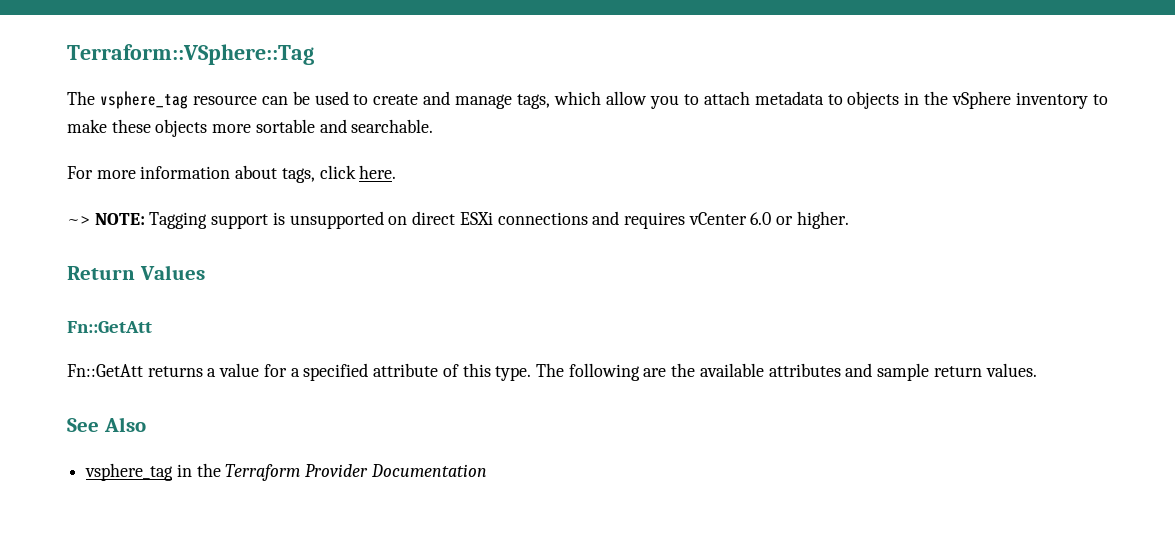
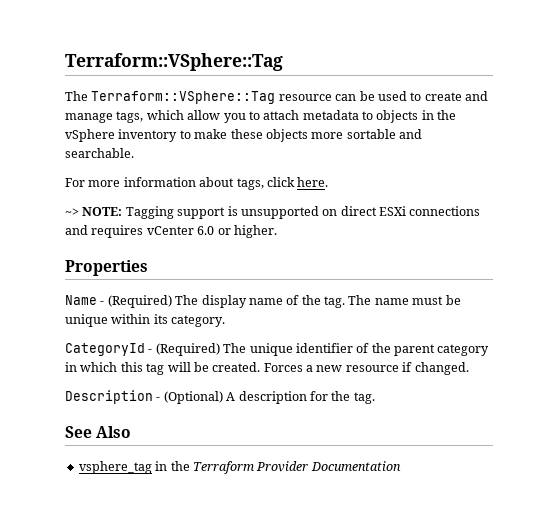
[99,91,188,109] vsphere_tag -> [91,91,276,104] Terraform::VSphere::Tag
[67,265,205,280] [67,321,152,333] [67,363,1037,381] Return Values // Fn::GetAtt // Fn::GetAtt returns a value for a specified attribute of this type. The following are the available attributes and sample return values. -> [65,260,148,276] [65,295,461,308] [65,314,226,327] [65,343,490,356] [65,362,469,375] [65,390,375,404] Properties // Name - (Required) The display name of the tag. The name must be unique within its category. // CategoryId - (Required) The unique identifier of the parent category in which this tag will be created. Forces a new resource if changed. // Description - (Optional) A description for the tag.

